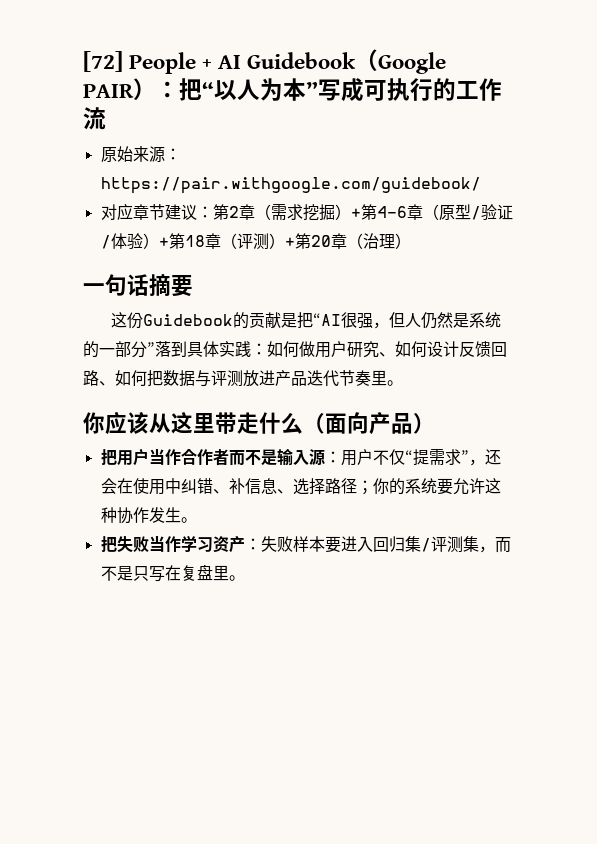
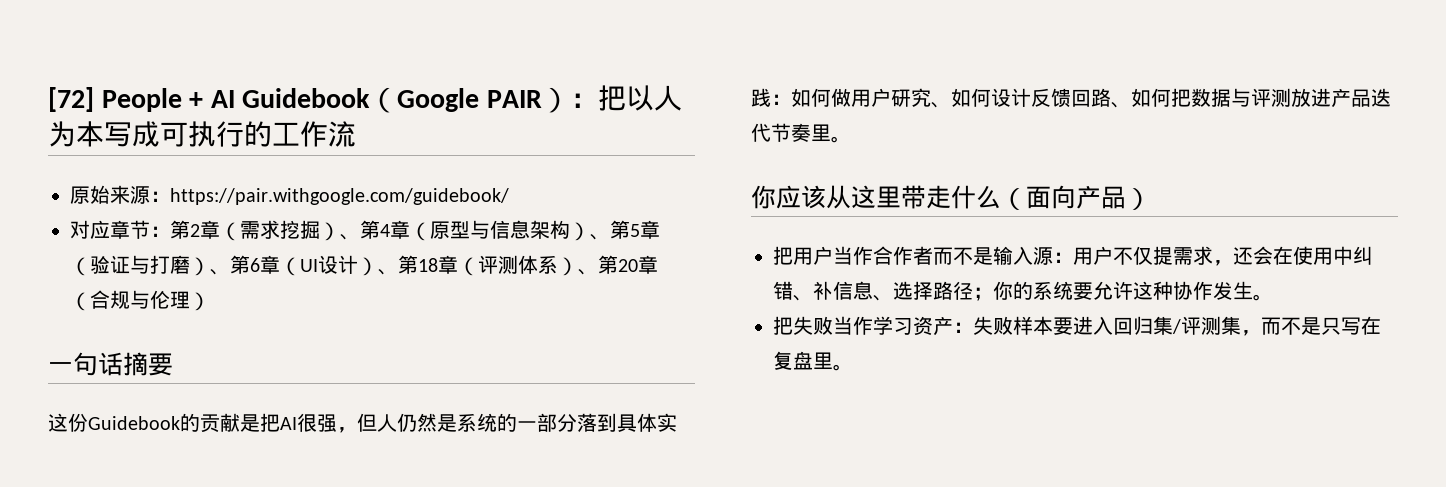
[202,82,214,98] “ -> (626, 98) none
[306,81,318,98] ” -> (104, 134) none
[164,204,197,220] 建议 -> (150, 229) none
[350,204,513,220] [100,233,169,249] +第4–6章（原型/验证/体验）+ -> [340,220,660,241] [70,255,398,276] 、第4章（原型与信息架构）、第5章（验证与打磨）、第6章（UI设计）、
[268,233,295,249] ）+ -> [518,255,598,276] 体系）、
[362,233,379,249] 治 -> [90,290,170,309] 合规与伦
[313,313,342,326] “AI -> [280,417,297,430] AI
[147,342,155,355] ” -> (577, 422) none
[404,449,469,466] “提需求” -> [1153,246,1213,265] 提需求

